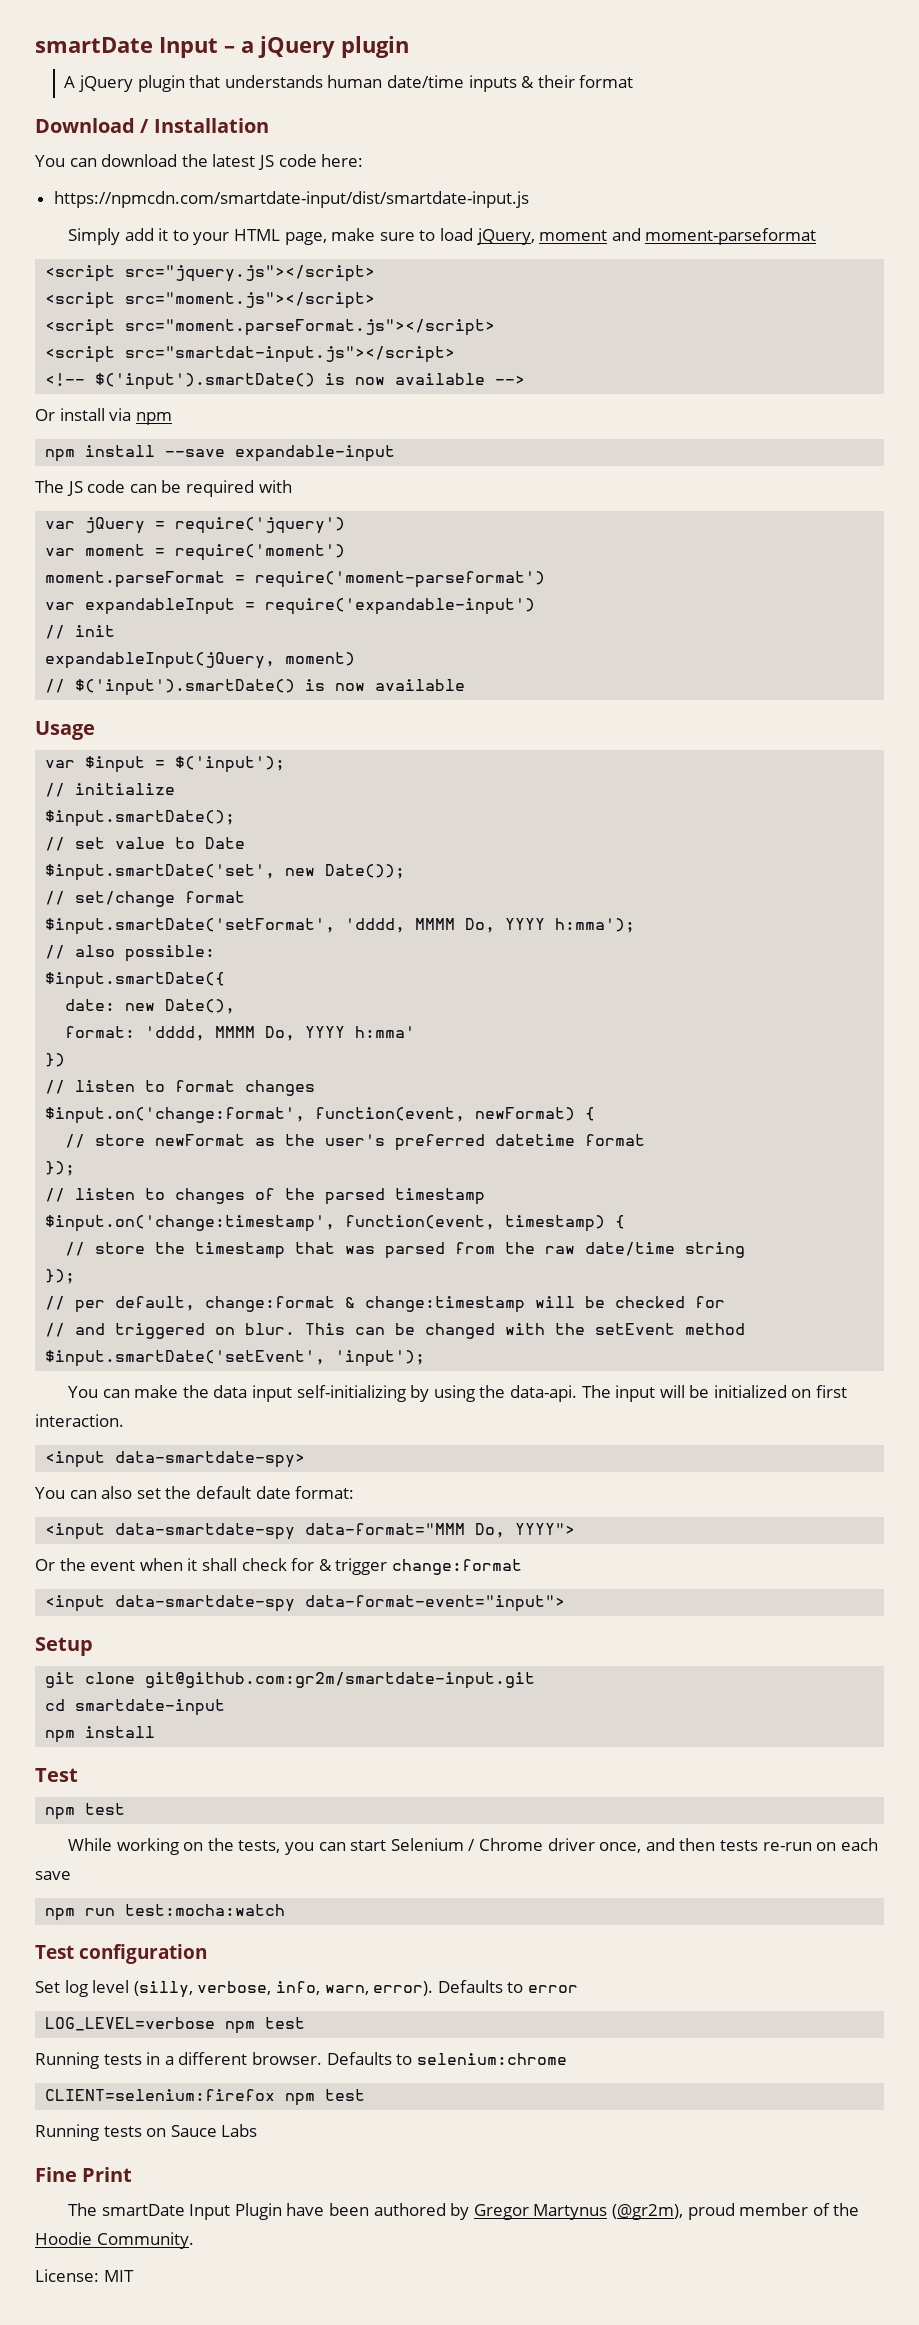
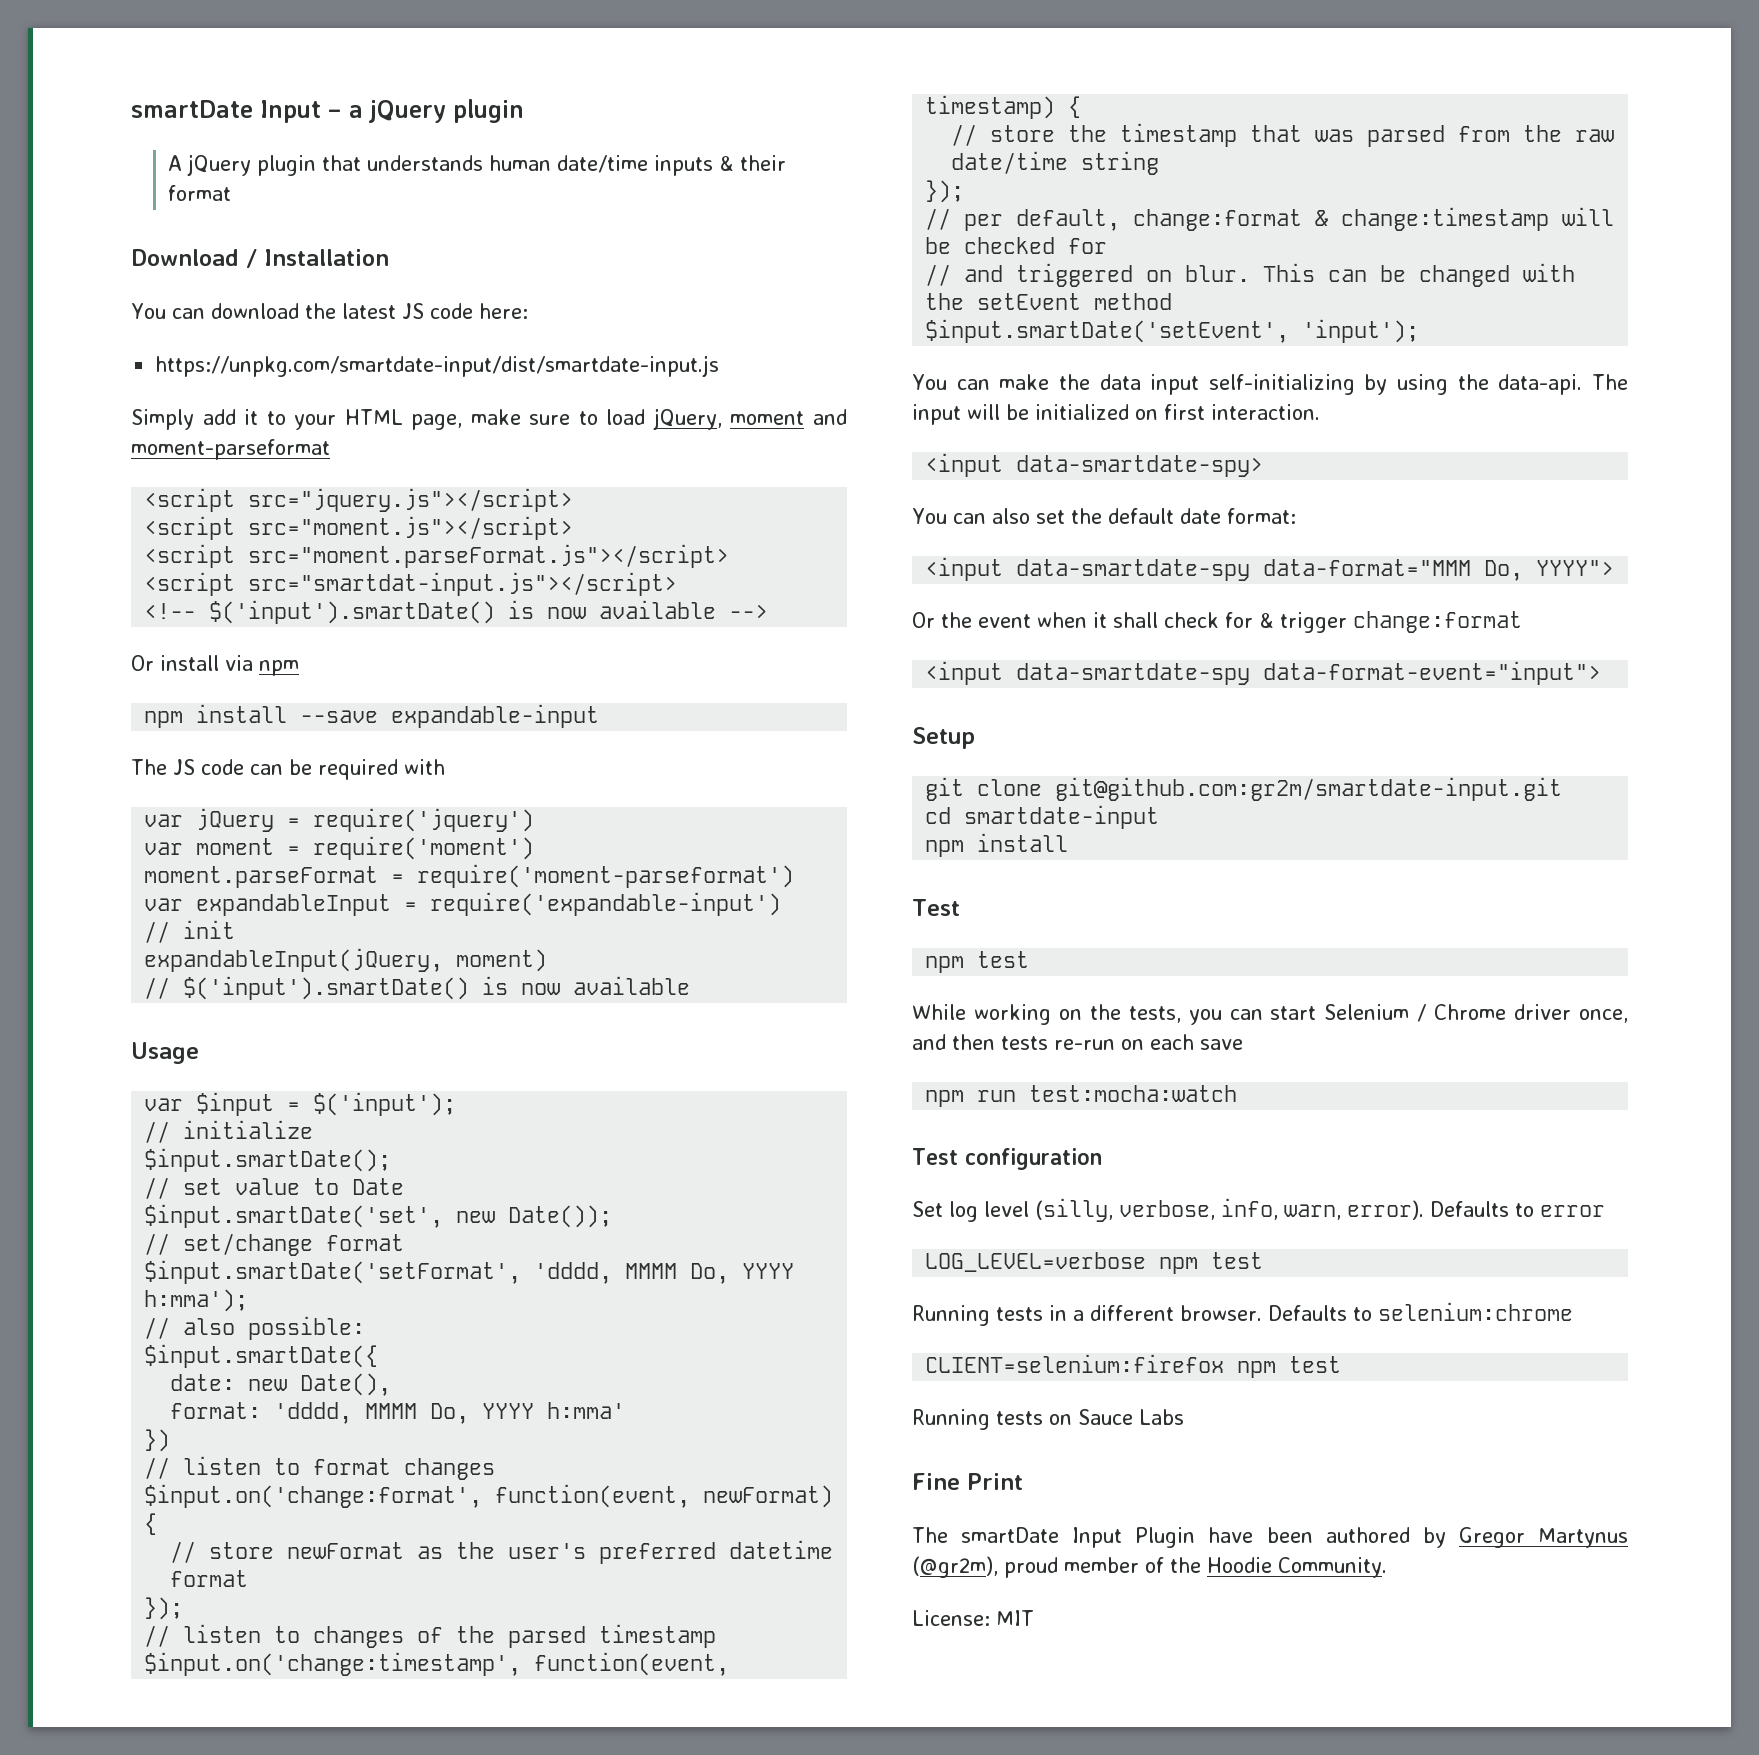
[53,191,529,208] https://npmcdn.com/smartdate-input/dist/smartdate-input.js -> [155,355,720,377] https://unpkg.com/smartdate-input/dist/smartdate-input.js

